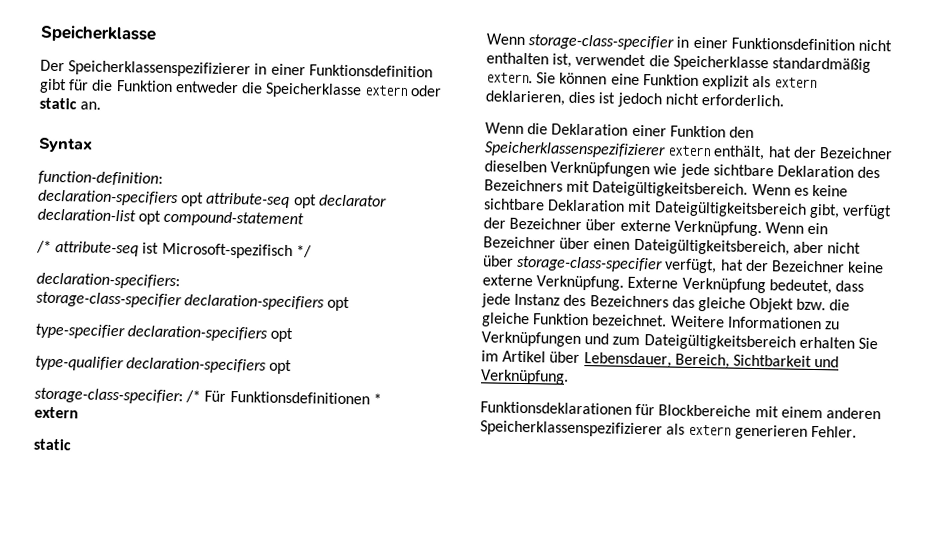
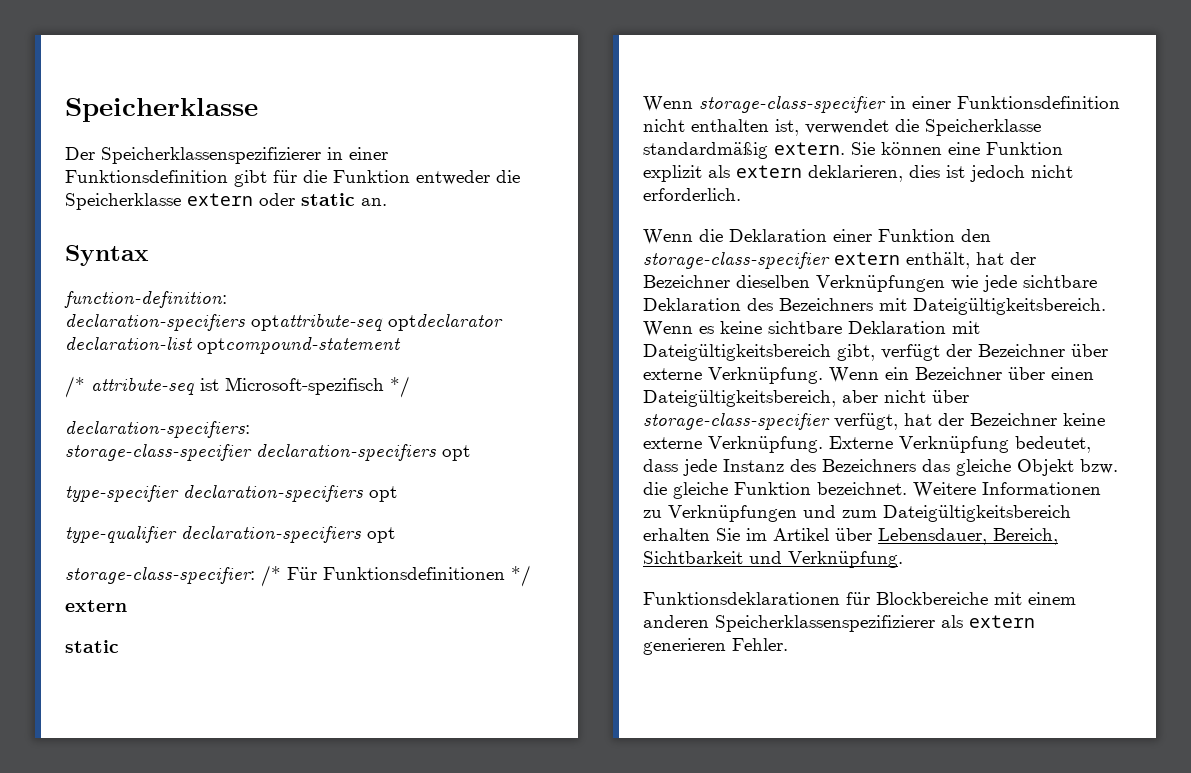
[180,192,387,209] [37,208,305,228] opt attribute-seq opt declarator declaration-list opt compound-statement -> [251,313,503,331] [65,337,401,354] optattribute-seq optdeclarator declaration-list optcompound-statement
[372,393,382,405] * -> [511,565,531,587] */
[484,141,666,159] Speicherklassenspezifizierer -> [643,252,830,269] storage-class-specifier

